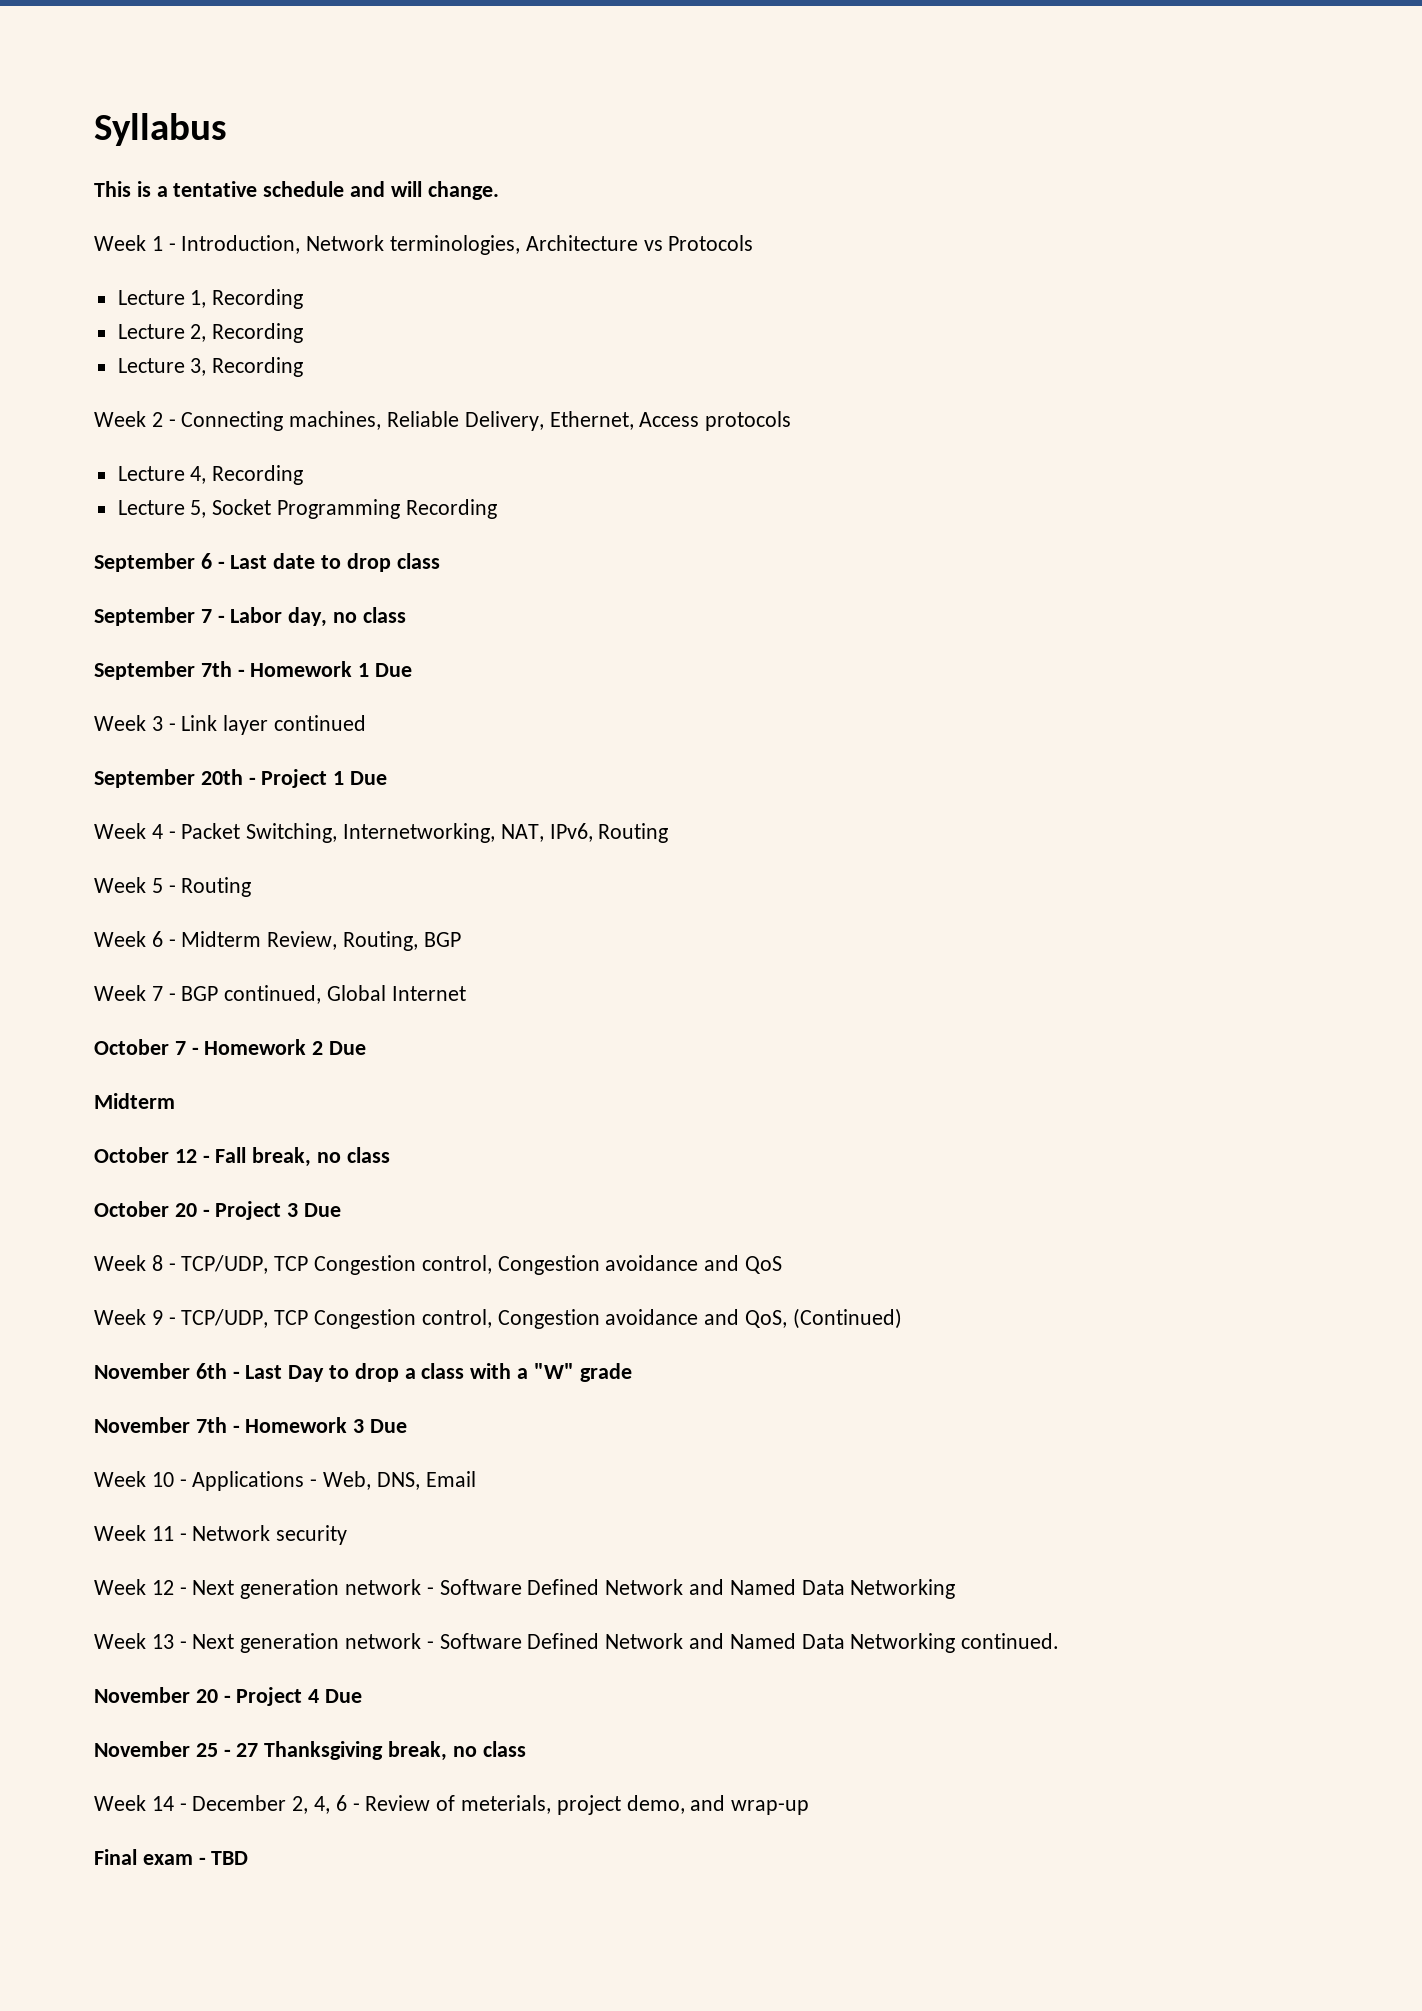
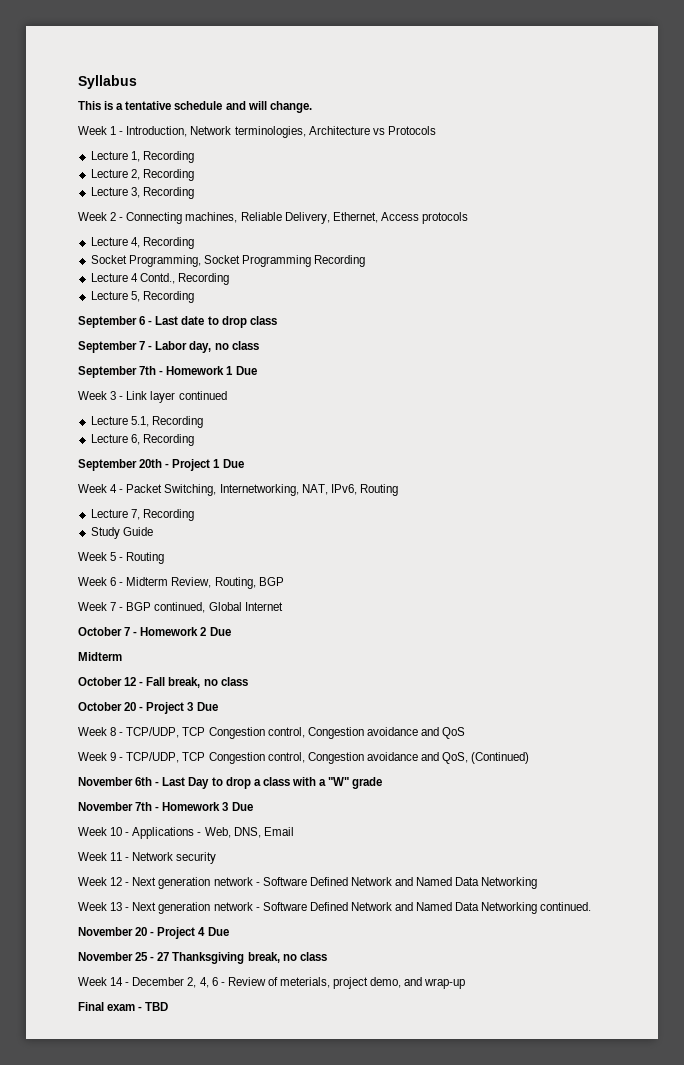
(304, 475) none -> [90,255,366,267] [90,273,229,285] // Socket Programming, Socket Programming Recording // Lecture 4 Contd., Recording
[212,499,401,519] Socket Programming -> (140, 296) none
(367, 723) none -> [90,416,203,428] [90,434,194,446] // Lecture 5.1, Recording // Lecture 6, Recording
(669, 833) none -> [90,509,194,521] [90,527,153,539] // Lecture 7, Recording // Study Guide

